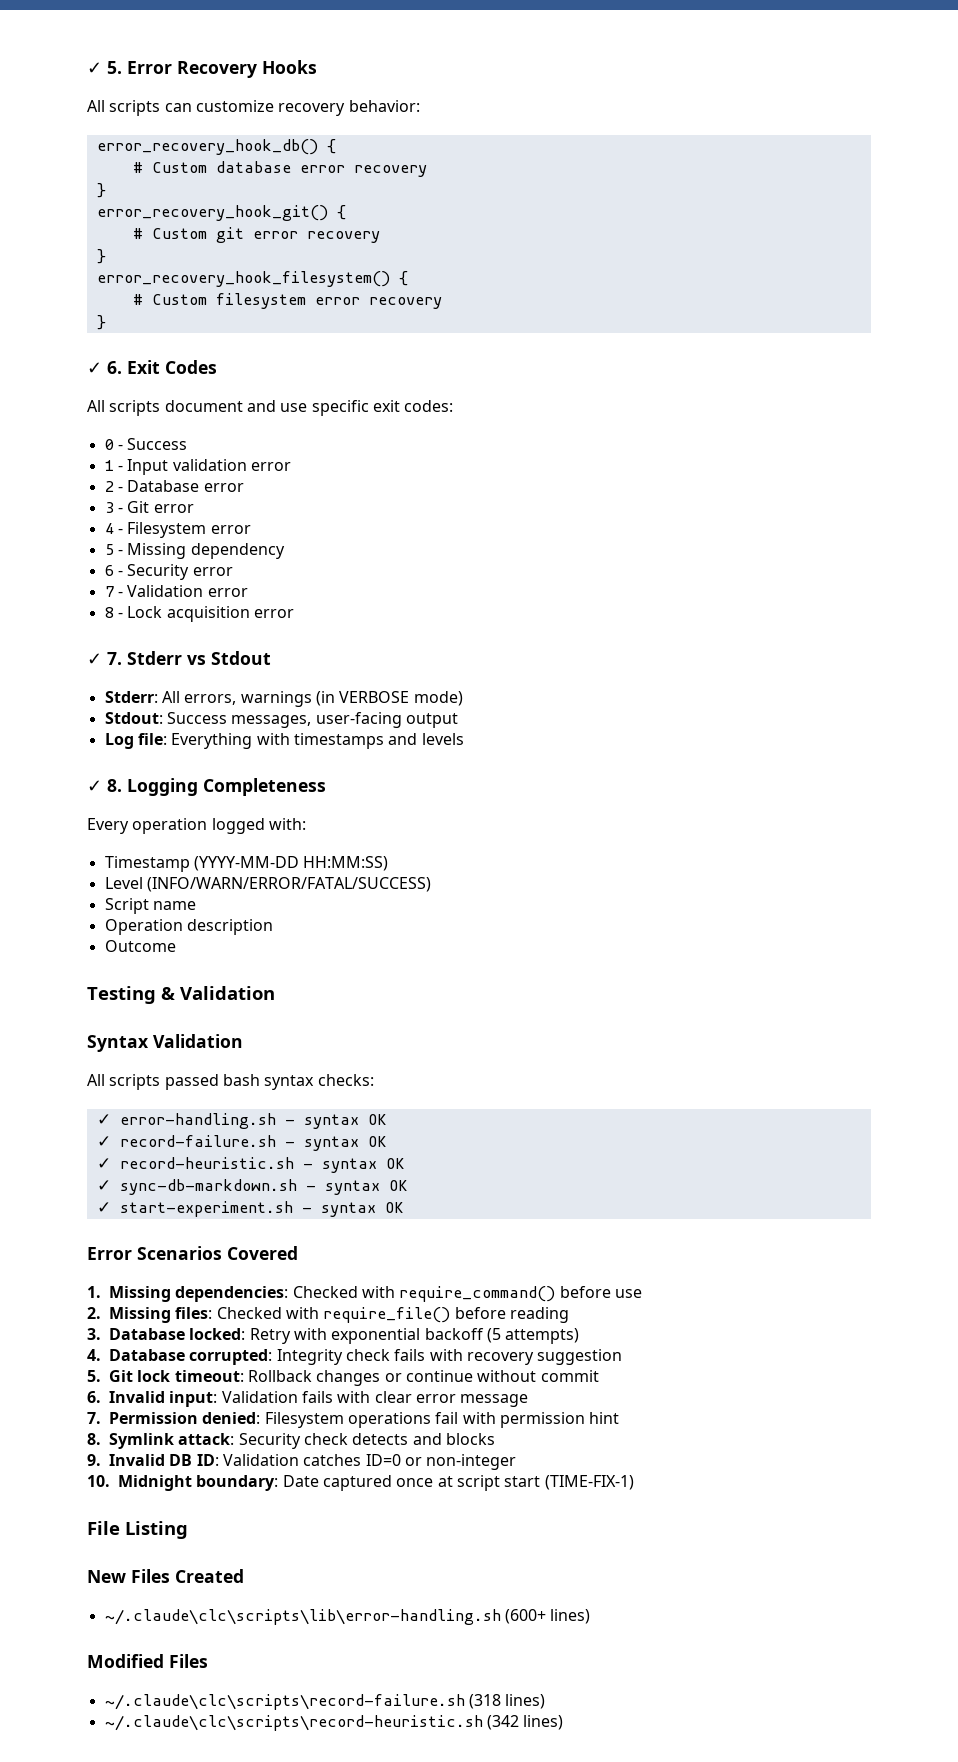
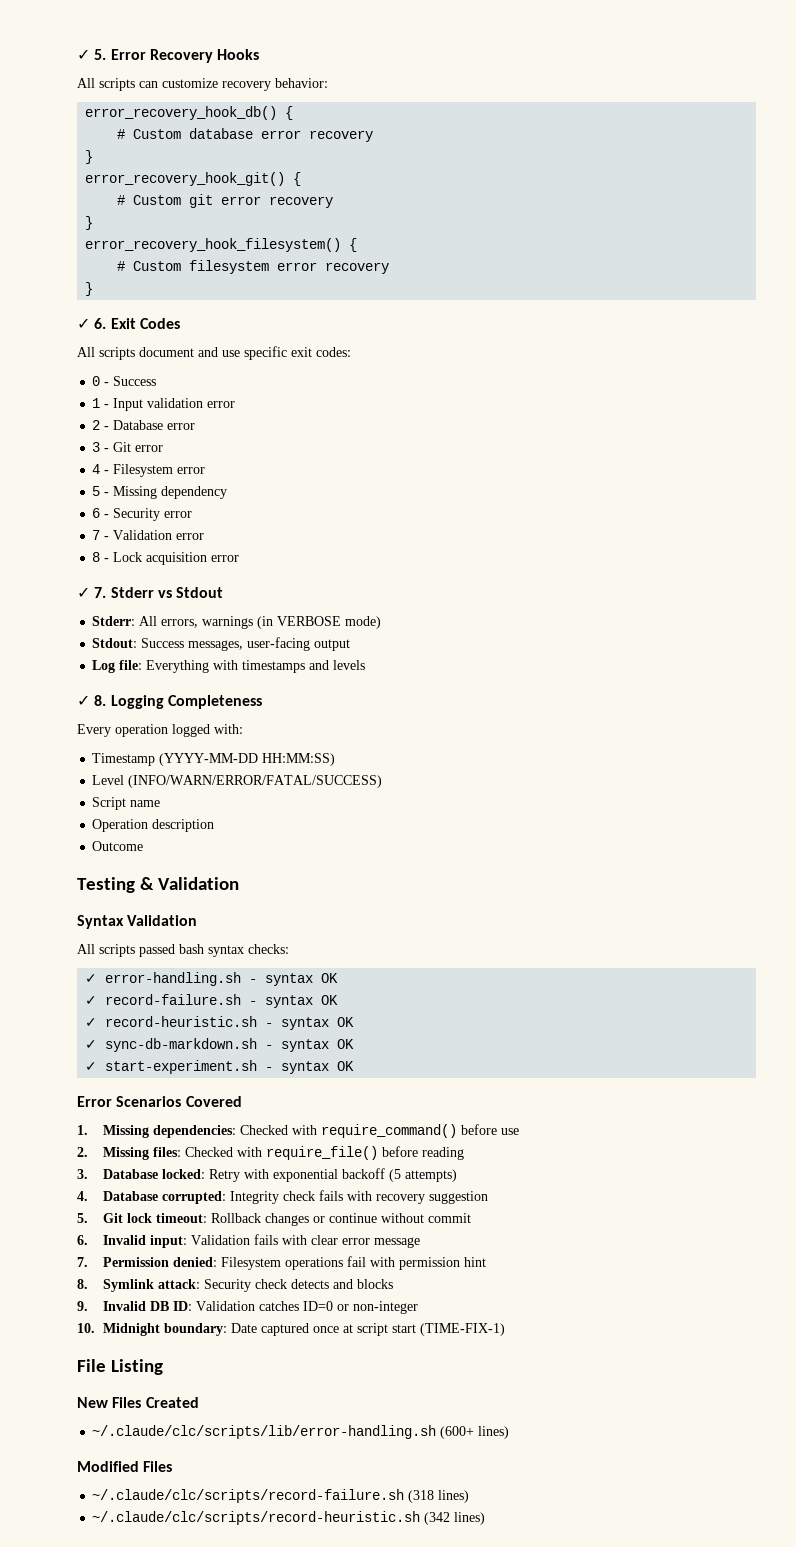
[104,1609,501,1625] ~/.claude\clc\scripts\lib\error-handling.sh -> [92,1425,437,1439] ~/.claude/clc/scripts/lib/error-handling.sh
[104,1694,465,1710] ~/.claude\clc\scripts\record-failure.sh -> [92,1489,405,1503] ~/.claude/clc/scripts/record-failure.sh
[104,1715,483,1731] ~/.claude\clc\scripts\record-heuristic.sh -> [92,1511,421,1525] ~/.claude/clc/scripts/record-heuristic.sh

